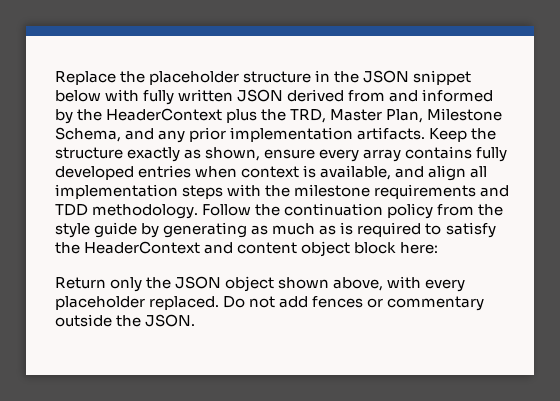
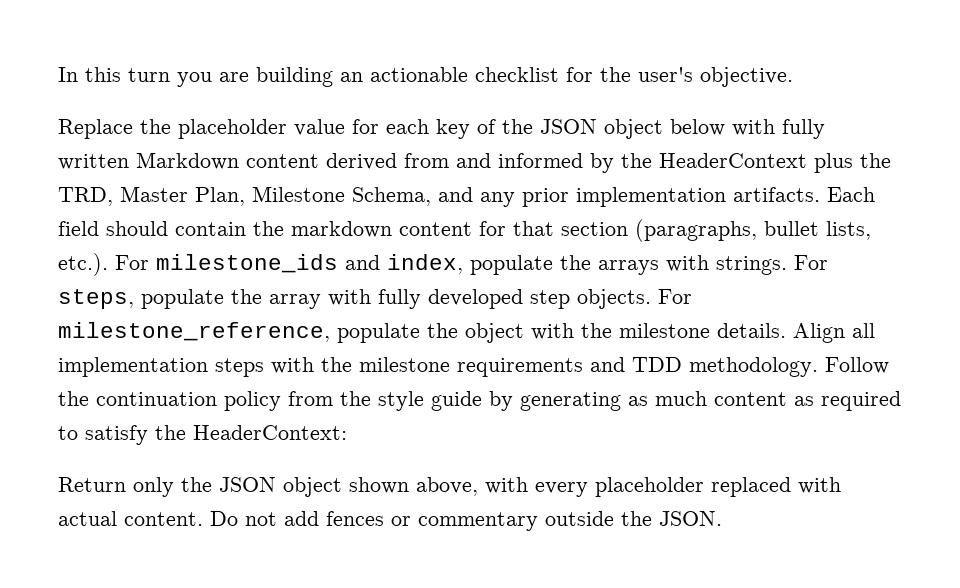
[55,70,472,85] Replace the placeholder structure in the JSON snippet -> [58,67,793,87] [58,119,663,139] In this turn you are building an actionable checklist for the user's objective. // Replace the placeholder value for each key of the JSON object
[237,89,284,102] JSON -> [136,152,319,170] Markdown content
[429,128,497,142] [55,146,508,162] [55,165,467,181] Keep the structure exactly as shown, ensure every array contains fully developed entries when context is available, and align -> [827,187,875,202] [58,219,871,242] [58,253,828,276] [58,289,692,309] [58,322,845,343] Each field should contain the markdown content for that section (paragraphs, bullet lists, etc.). For milestone_ids and index, populate the arrays with strings. For steps, populate the array with fully developed step objects. For milestone_reference, populate the object with the milestone details. Align
[319,222,354,235] as is -> [714,392,814,406] content as
[84,241,439,257] HeaderContext and content object block here: -> [193,425,347,440] HeaderContext:
[149,296,220,310] replaced. -> [711,477,841,497] [58,511,203,526] replaced with actual content.

